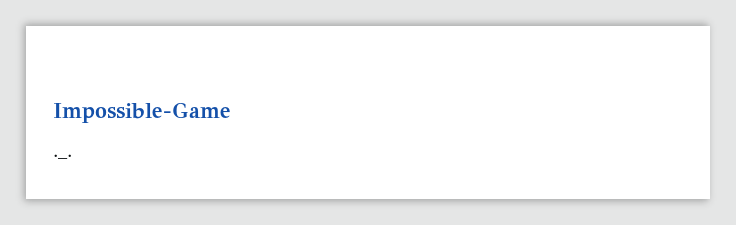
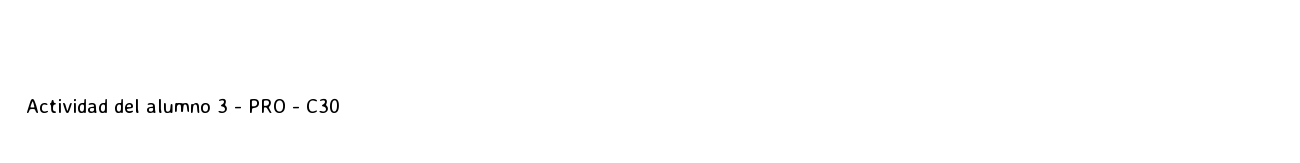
[53,102,231,123] [53,154,72,159] Impossible-Game // ._. -> [26,98,340,113] Actividad del alumno 3 - PRO - C30

